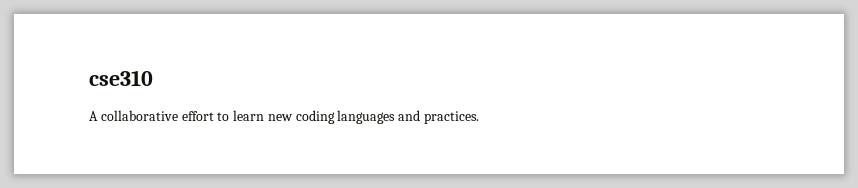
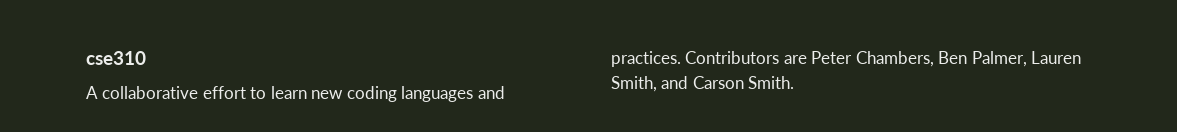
(480, 117) none -> [685,51,1082,67] [611,76,795,92] Contributors are Peter Chambers, Ben Palmer, Lauren Smith, and Carson Smith.

